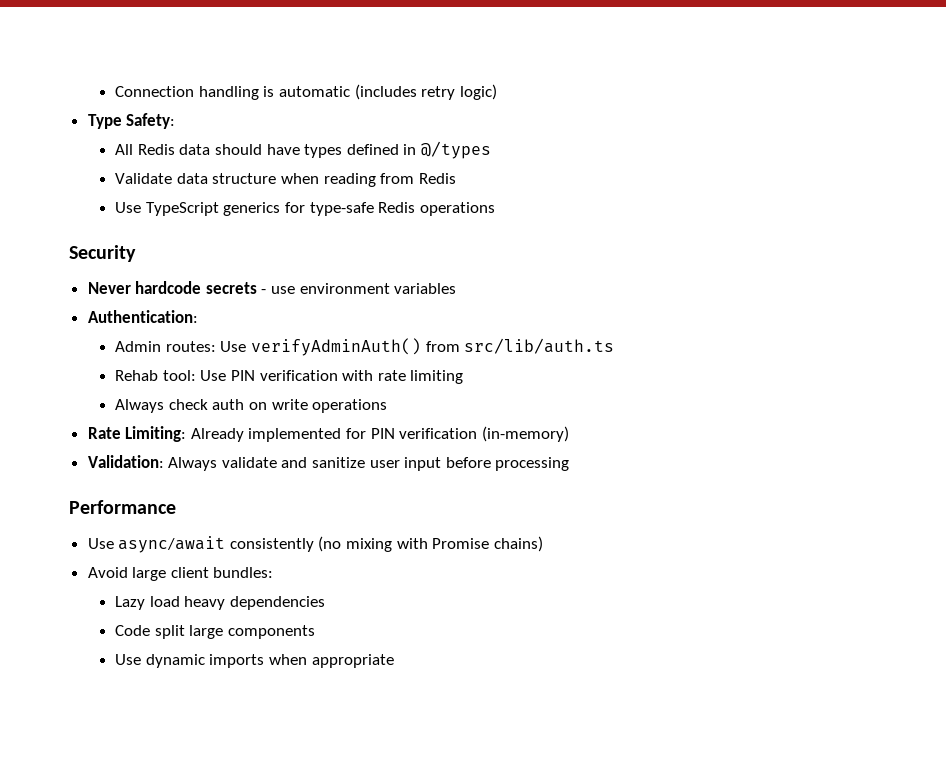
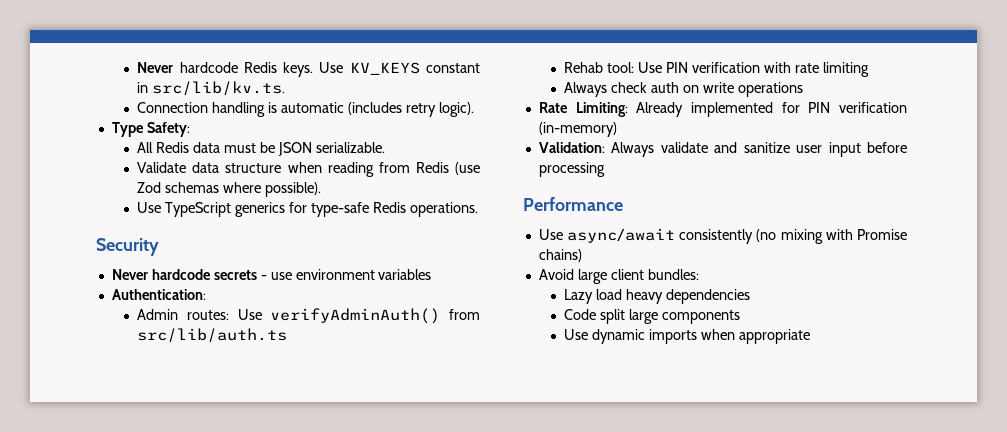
(115, 91) none -> [137,62,480,77] [137,81,286,96] Never hardcode Redis keys. Use KV_KEYS constant in src/lib/kv.ts. //
[459,84,497,100] logic) -> [438,102,474,117] logic).
[214,141,491,159] should have types defined in @/types -> [224,142,385,156] must be JSON serializable.
(456, 178) none -> [455,162,480,175] [137,182,322,197] (use Zod schemas where possible).
[419,202,495,216] operations -> [409,202,478,217] operations.

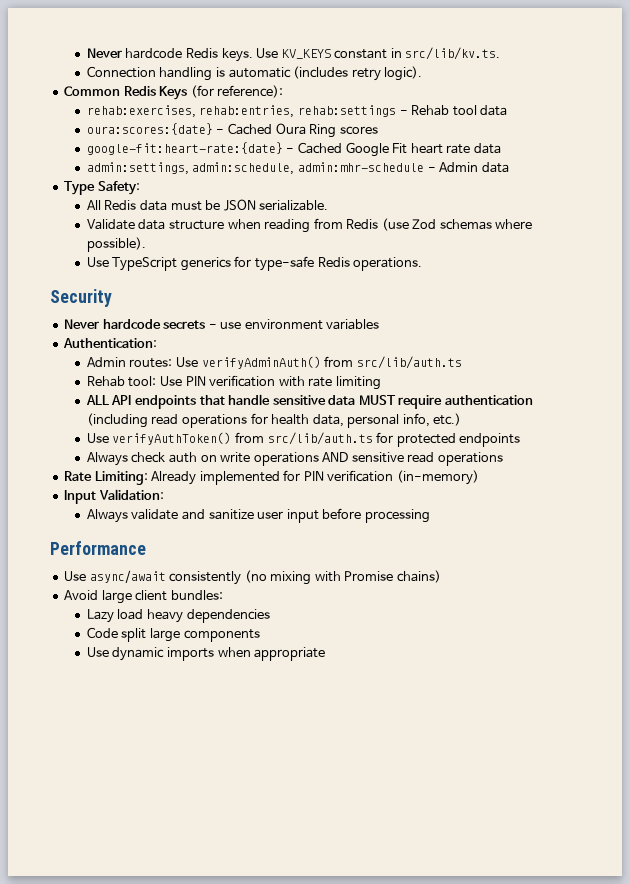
(474, 109) none -> [64,85,284,100] [86,105,508,118] [86,123,378,138] [86,142,501,157] [86,162,509,175] // Common Redis Keys (for reference): // rehab:exercises, rehab:entries, rehab:settings - Rehab tool data // oura:scores:{date} - Cached Oura Ring scores // google-fit:heart-rate:{date} - Cached Google Fit heart rate data // admin:settings, admin:schedule, admin:mhr-schedule - Admin data
(869, 69) none -> [85,394,533,409] [86,413,462,428] [86,432,521,447] // ALL API endpoints that handle sensitive data MUST require authentication (including read operations for health data, personal info, etc.) // Use verifyAuthToken() from src/lib/auth.ts for protected endpoints
(803, 89) none -> [322,452,503,466] AND sensitive read operations
(617, 129) none -> [64,490,97,504] Input
(605, 147) none -> (164, 494) //

